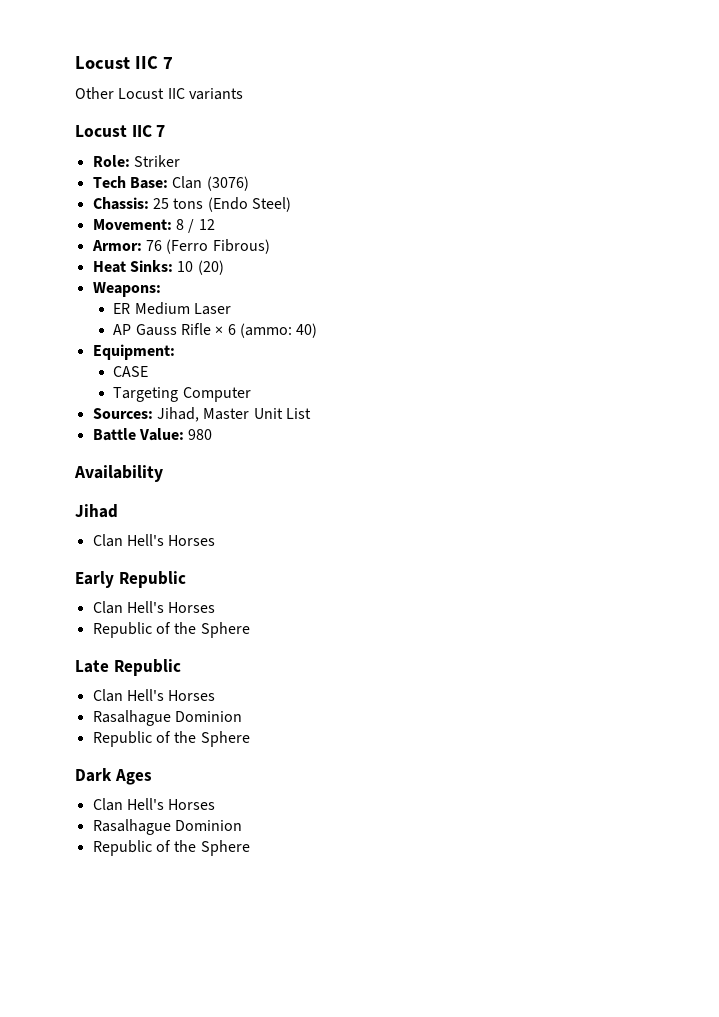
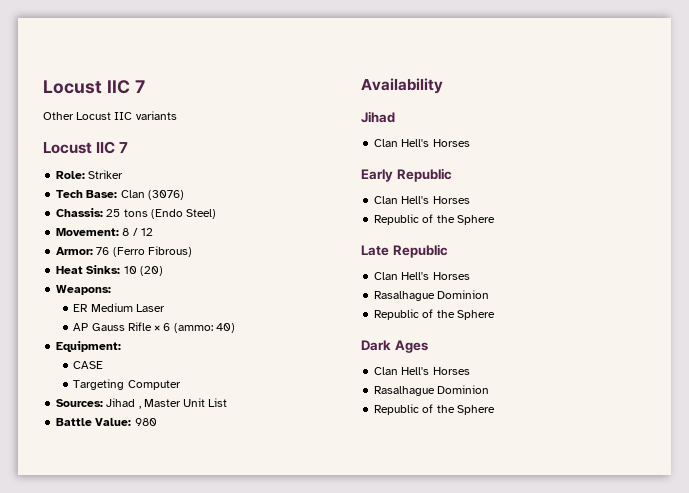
[156,407,199,422] Jihad, -> [106,398,141,409] Jihad ,

